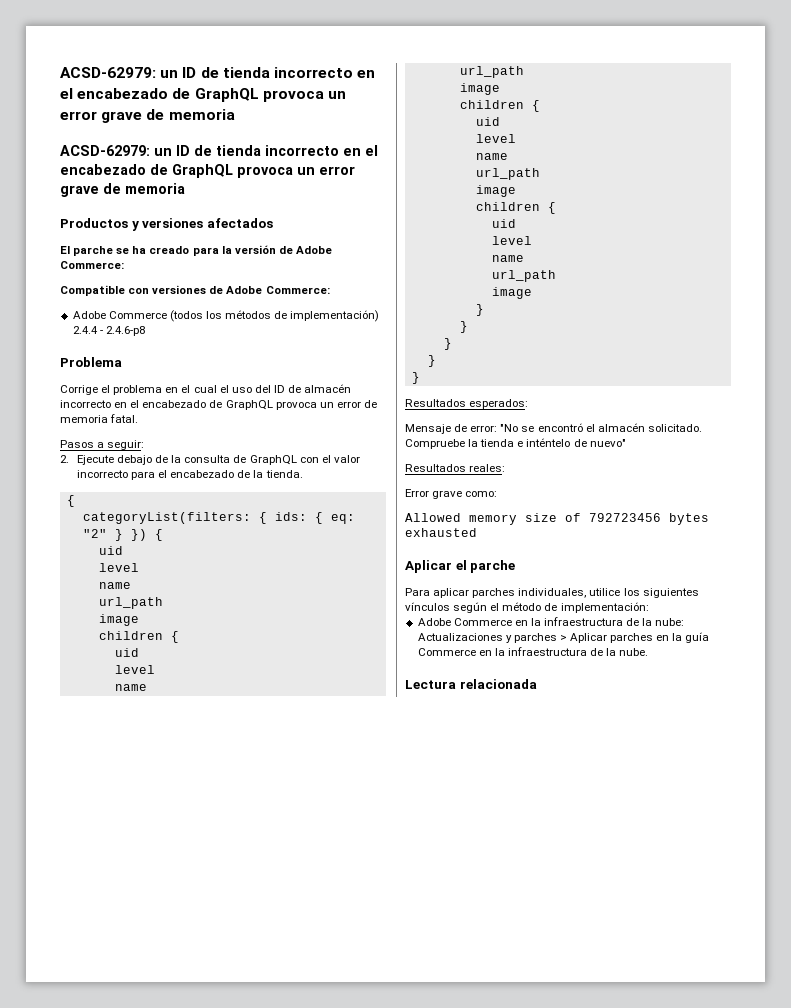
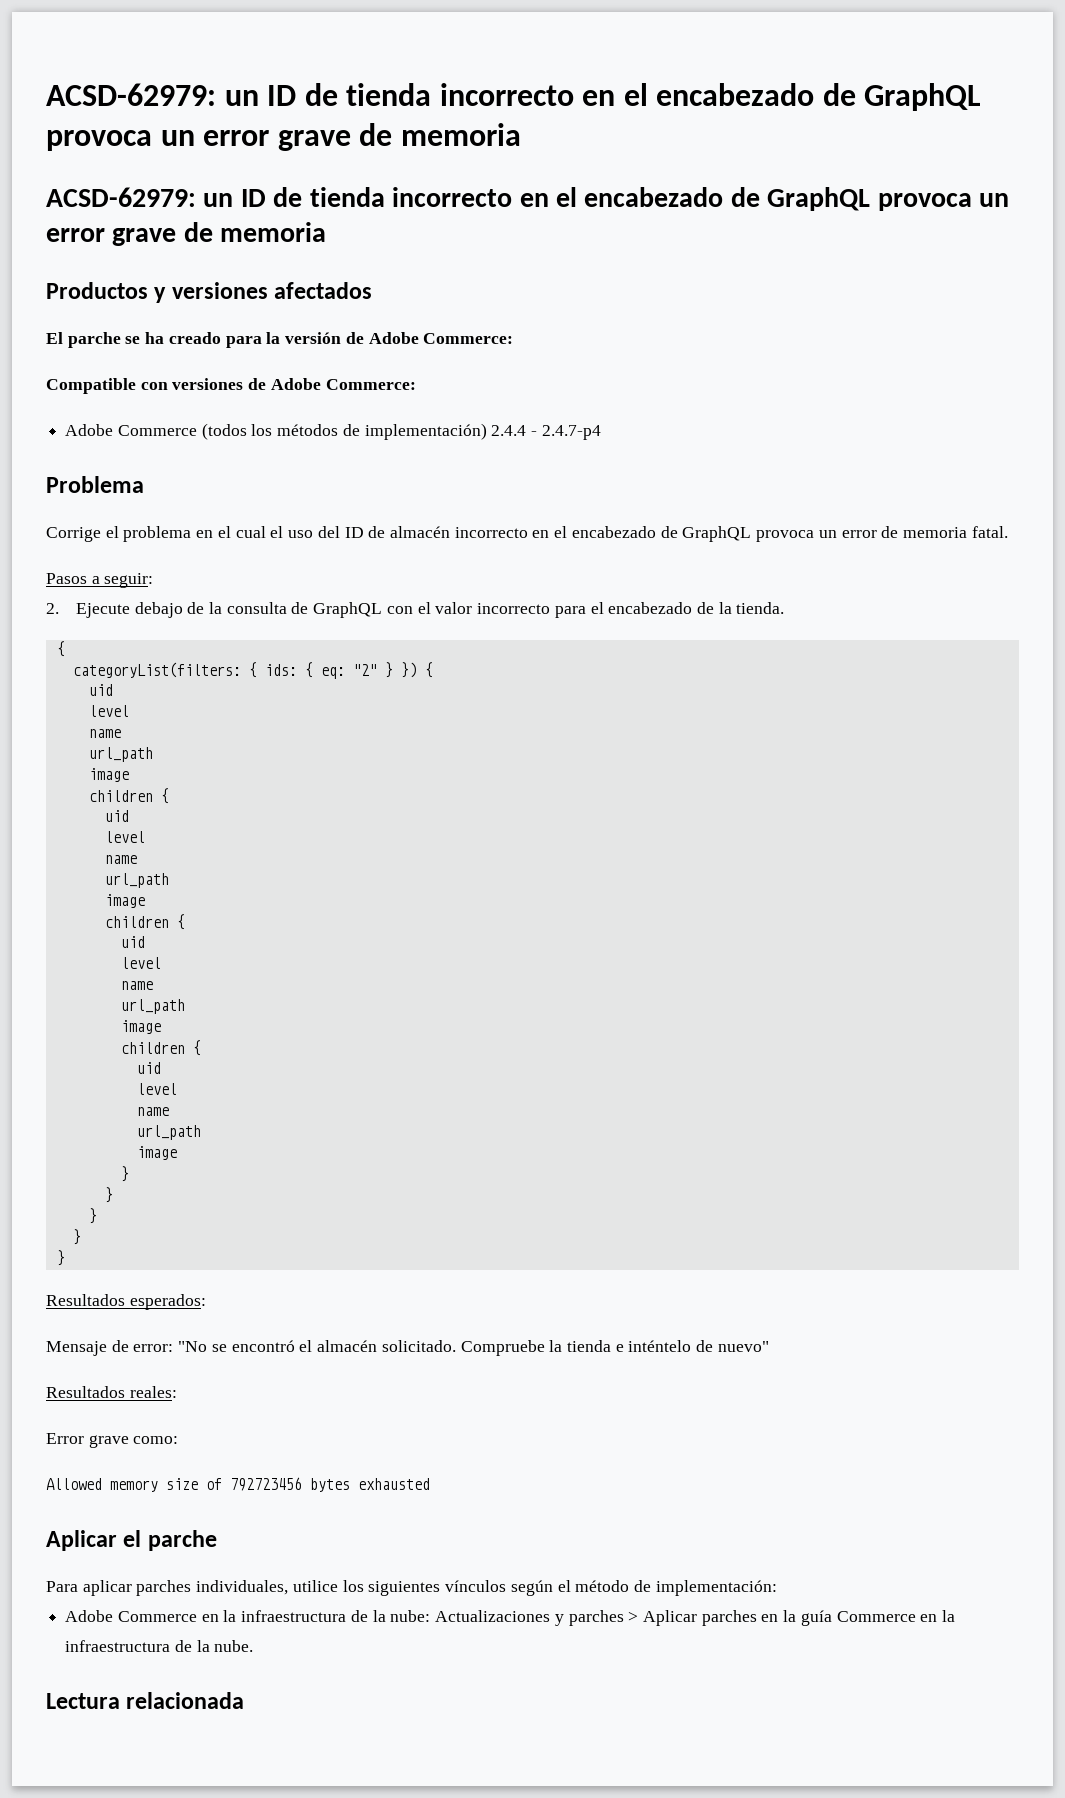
[105,326,145,336] 2.4.6-p8 -> [541,425,601,440] 2.4.7-p4

